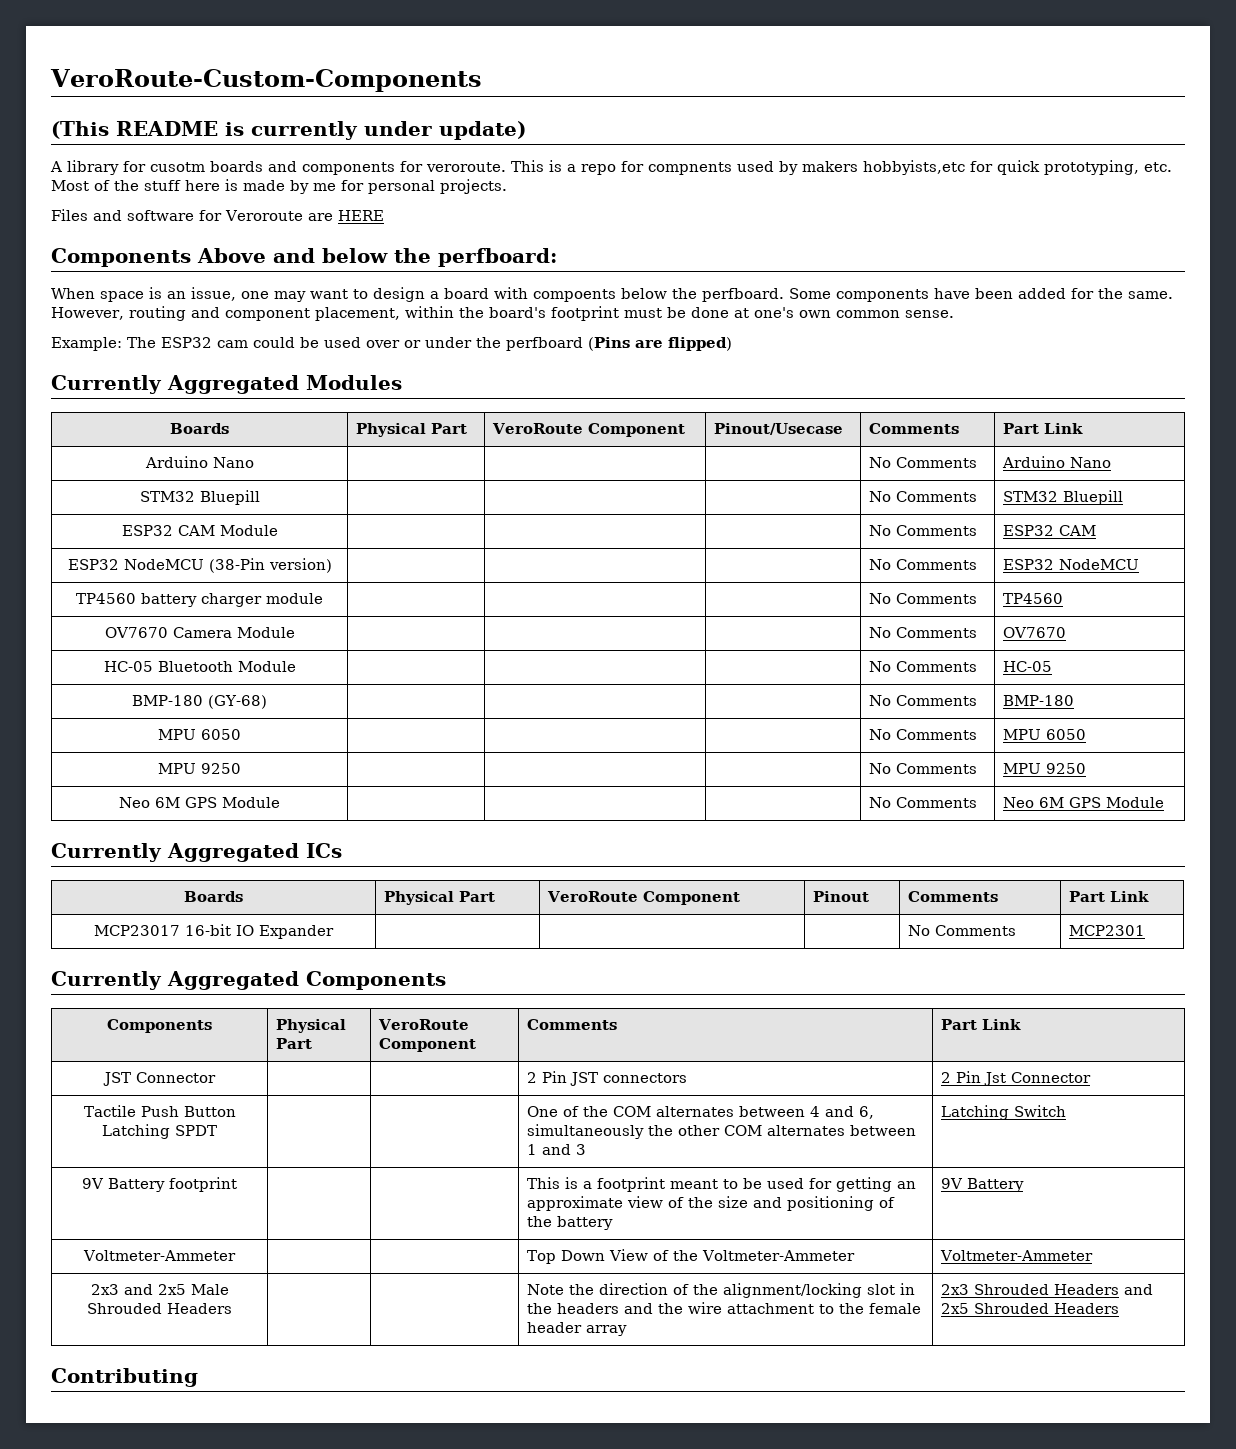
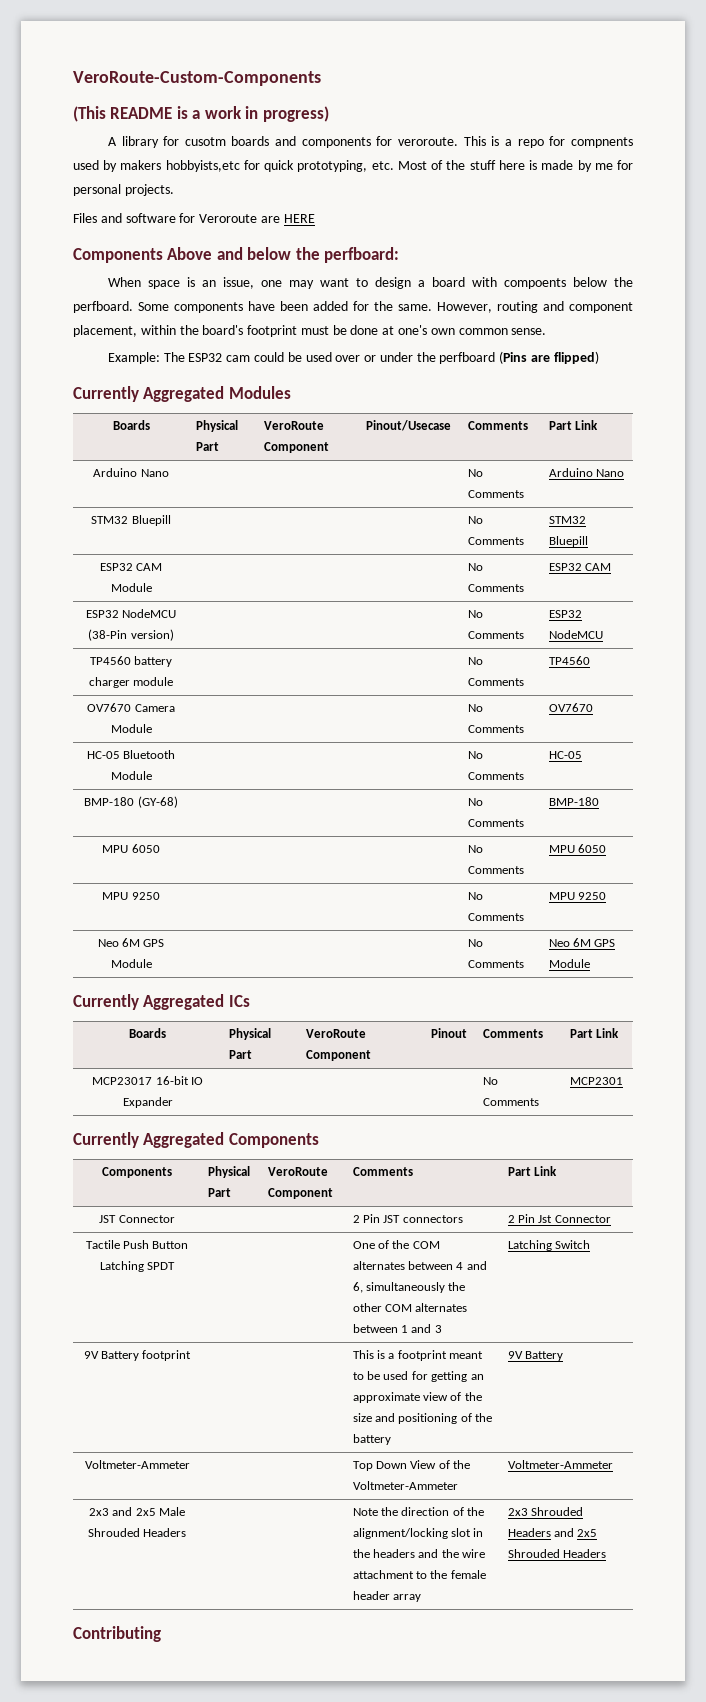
[251,121,526,140] currently under update) -> [192,106,329,122] a work in progress)

